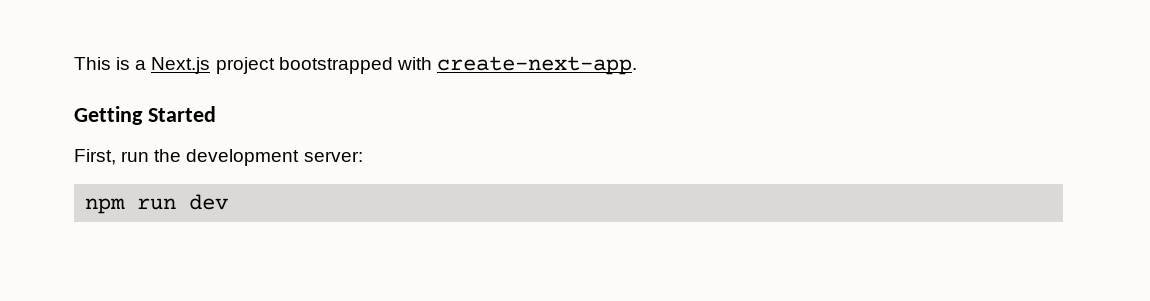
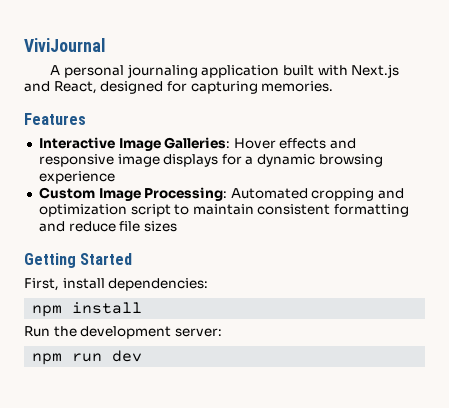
[74,56,637,75] [74,106,216,125] [74,149,150,165] This is a Next.js project bootstrapped with create-next-app. // Getting Started // First, run -> [24,38,105,52] [50,64,400,78] [24,81,334,94] [24,113,86,125] [38,137,357,151] [38,154,383,167] [38,171,115,184] [38,187,405,201] [38,204,410,217] [38,221,177,232] [24,253,133,268] [24,278,209,291] [32,302,143,317] [24,326,50,337] ViviJournal // A personal journaling application built with Next.js and React, designed for capturing memories. // Features // Interactive Image Galleries: Hover effects and responsive image displays for a dynamic browsing experience // Custom Image Processing: Automated cropping and optimization script to maintain consistent formatting and reduce file sizes // Getting Started // First, install dependencies: // npm install // Run

